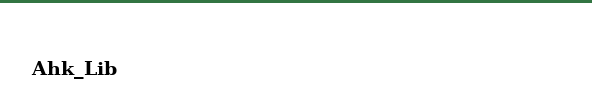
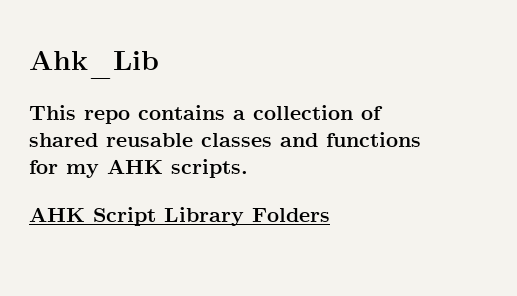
(117, 70) none -> [29,105,383,124] [29,132,421,147] [29,159,248,178] [29,207,330,226] // This repo contains a collection of shared reusable classes and functions for my AHK scripts. // AHK Script Library Folders

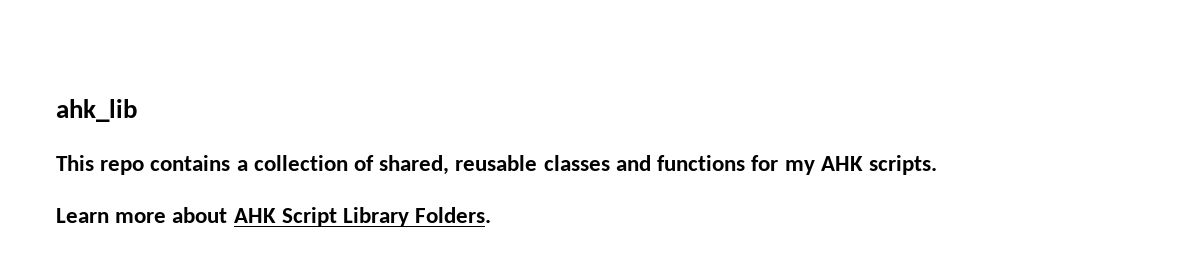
[29,51,159,79] Ahk_Lib -> [56,99,137,122] ahk_lib
[29,133,98,147] shared -> [379,155,450,175] shared,
(248, 168) none -> [56,207,228,223] Learn more about
[252,208,330,222] Folders -> [415,207,492,223] Folders.

